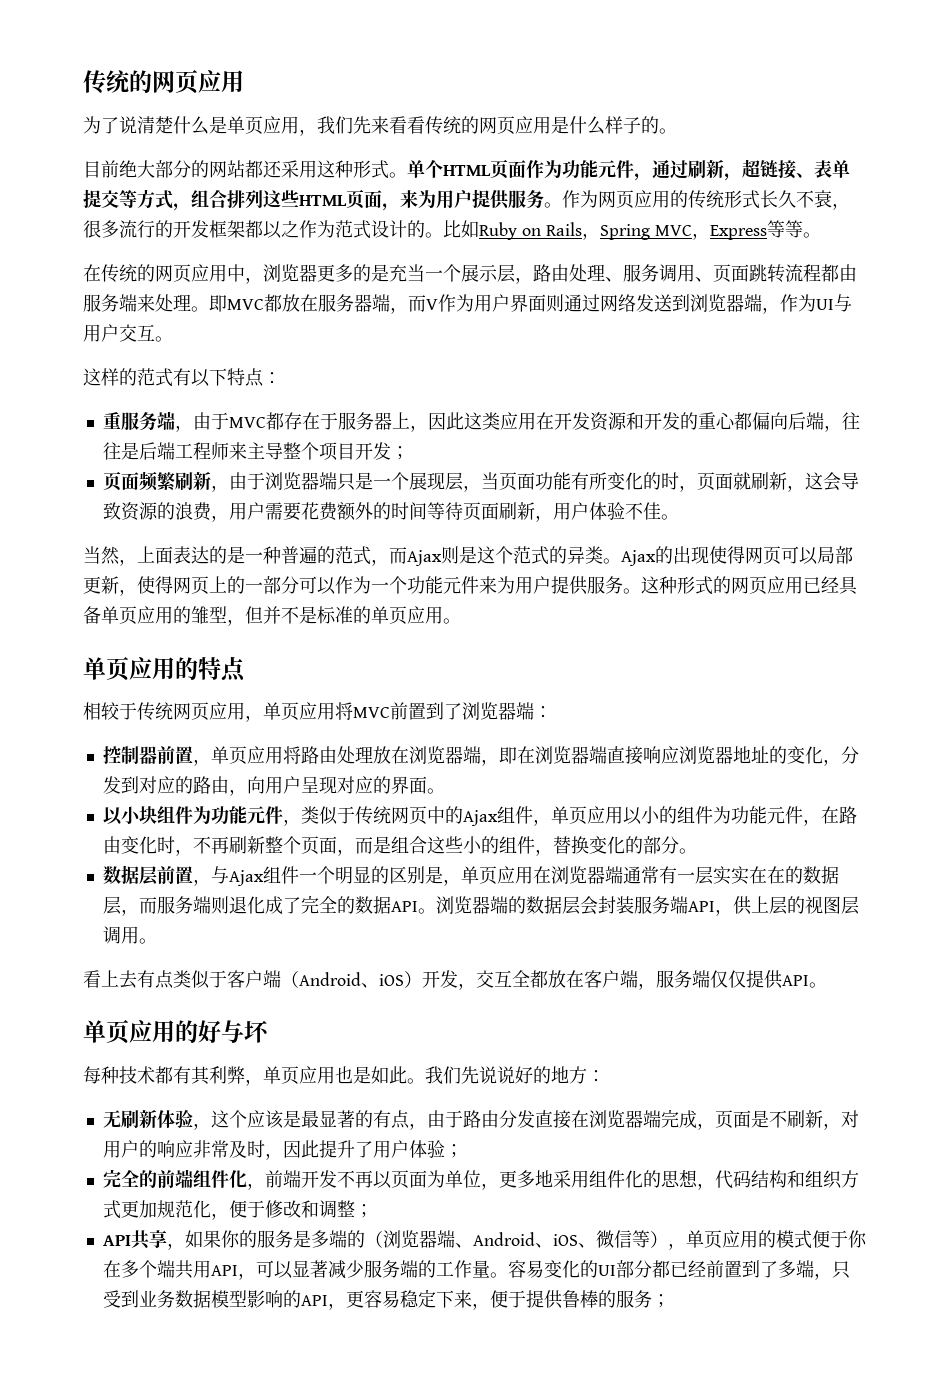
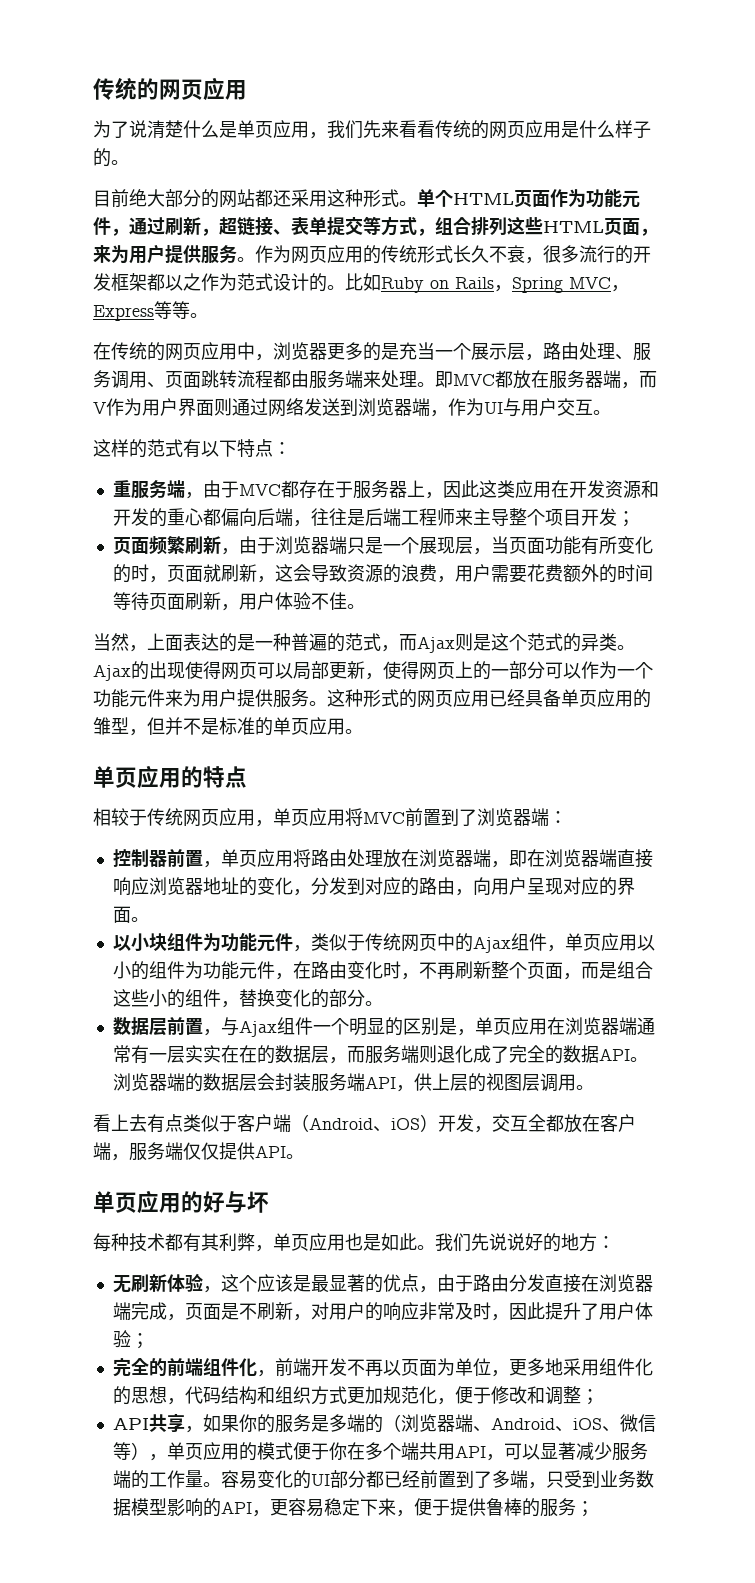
[372,1110,391,1128] 有 -> [382,1274,401,1292] 优

